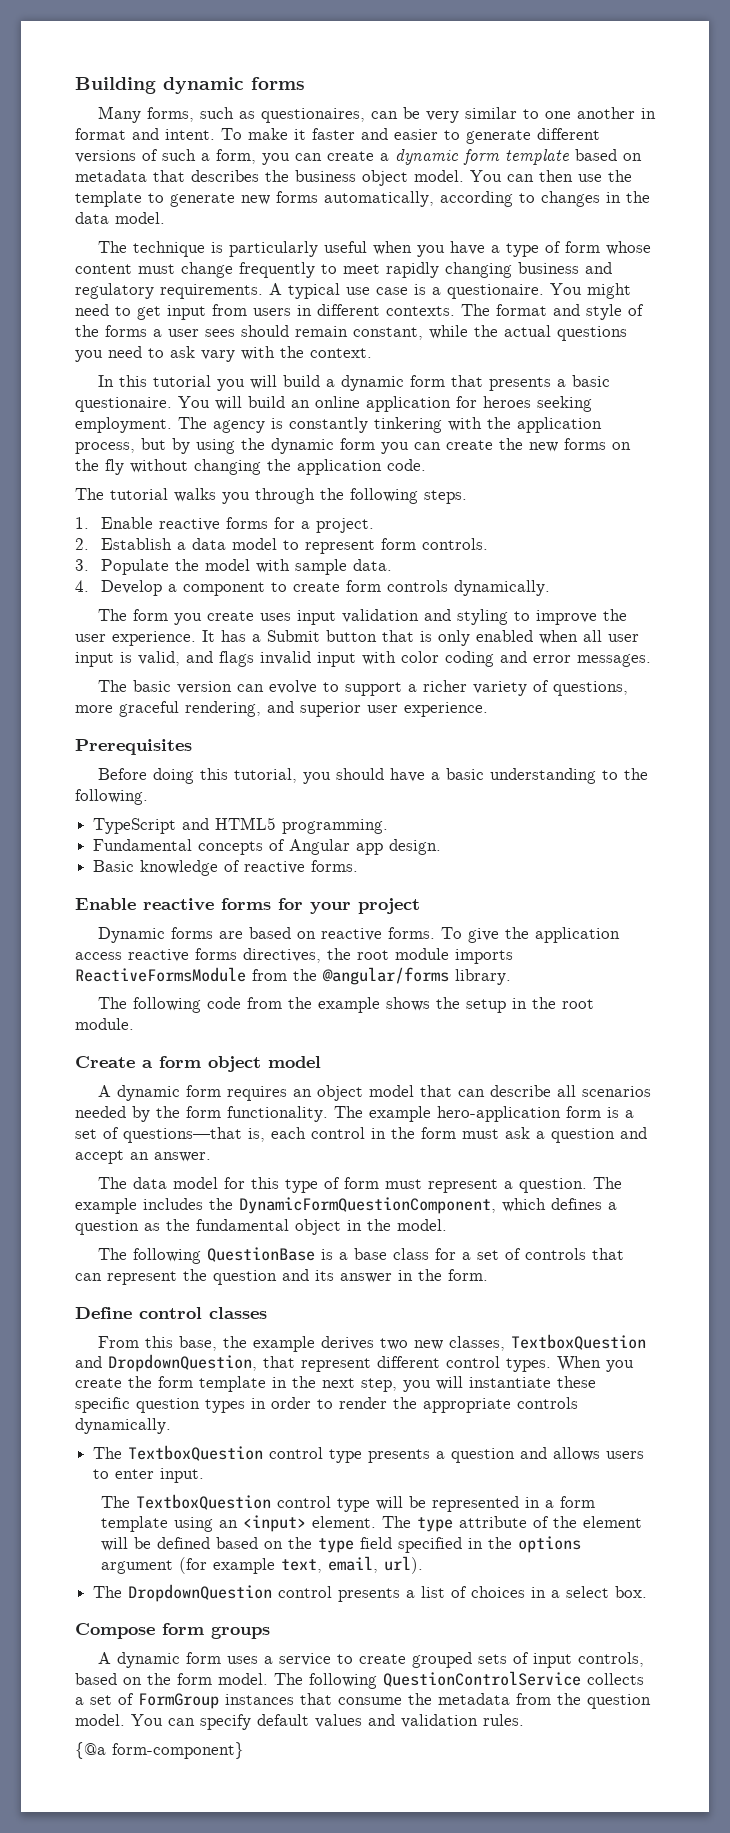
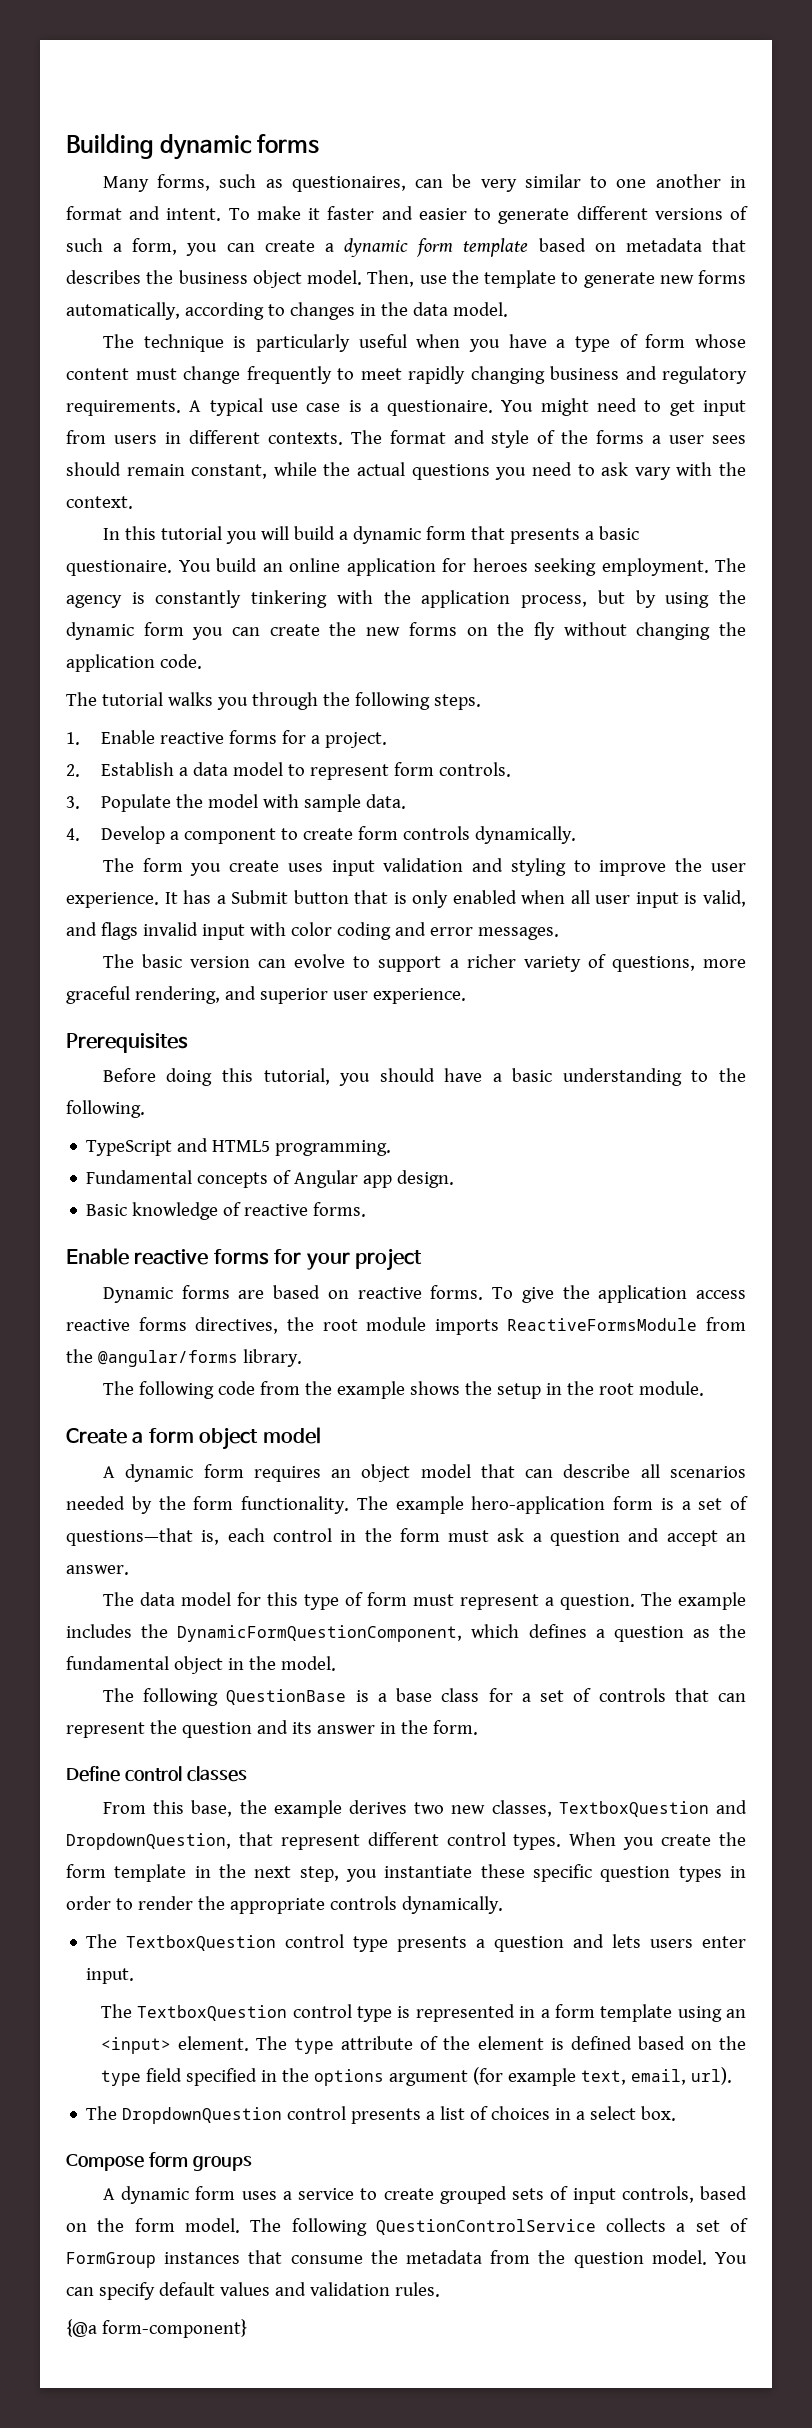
[470,170,573,182] You can then -> [367,270,415,287] Then,
[215,396,242,410] will -> (211, 566) none
[436,1376,463,1390] will -> (377, 1875) none
[553,1447,645,1461] [93,1469,110,1479] allows users to -> [612,1934,694,1948] lets users
[376,1496,427,1510] will be -> [397,2006,411,2018] is
[101,1537,152,1551] will be -> [550,2038,564,2050] is

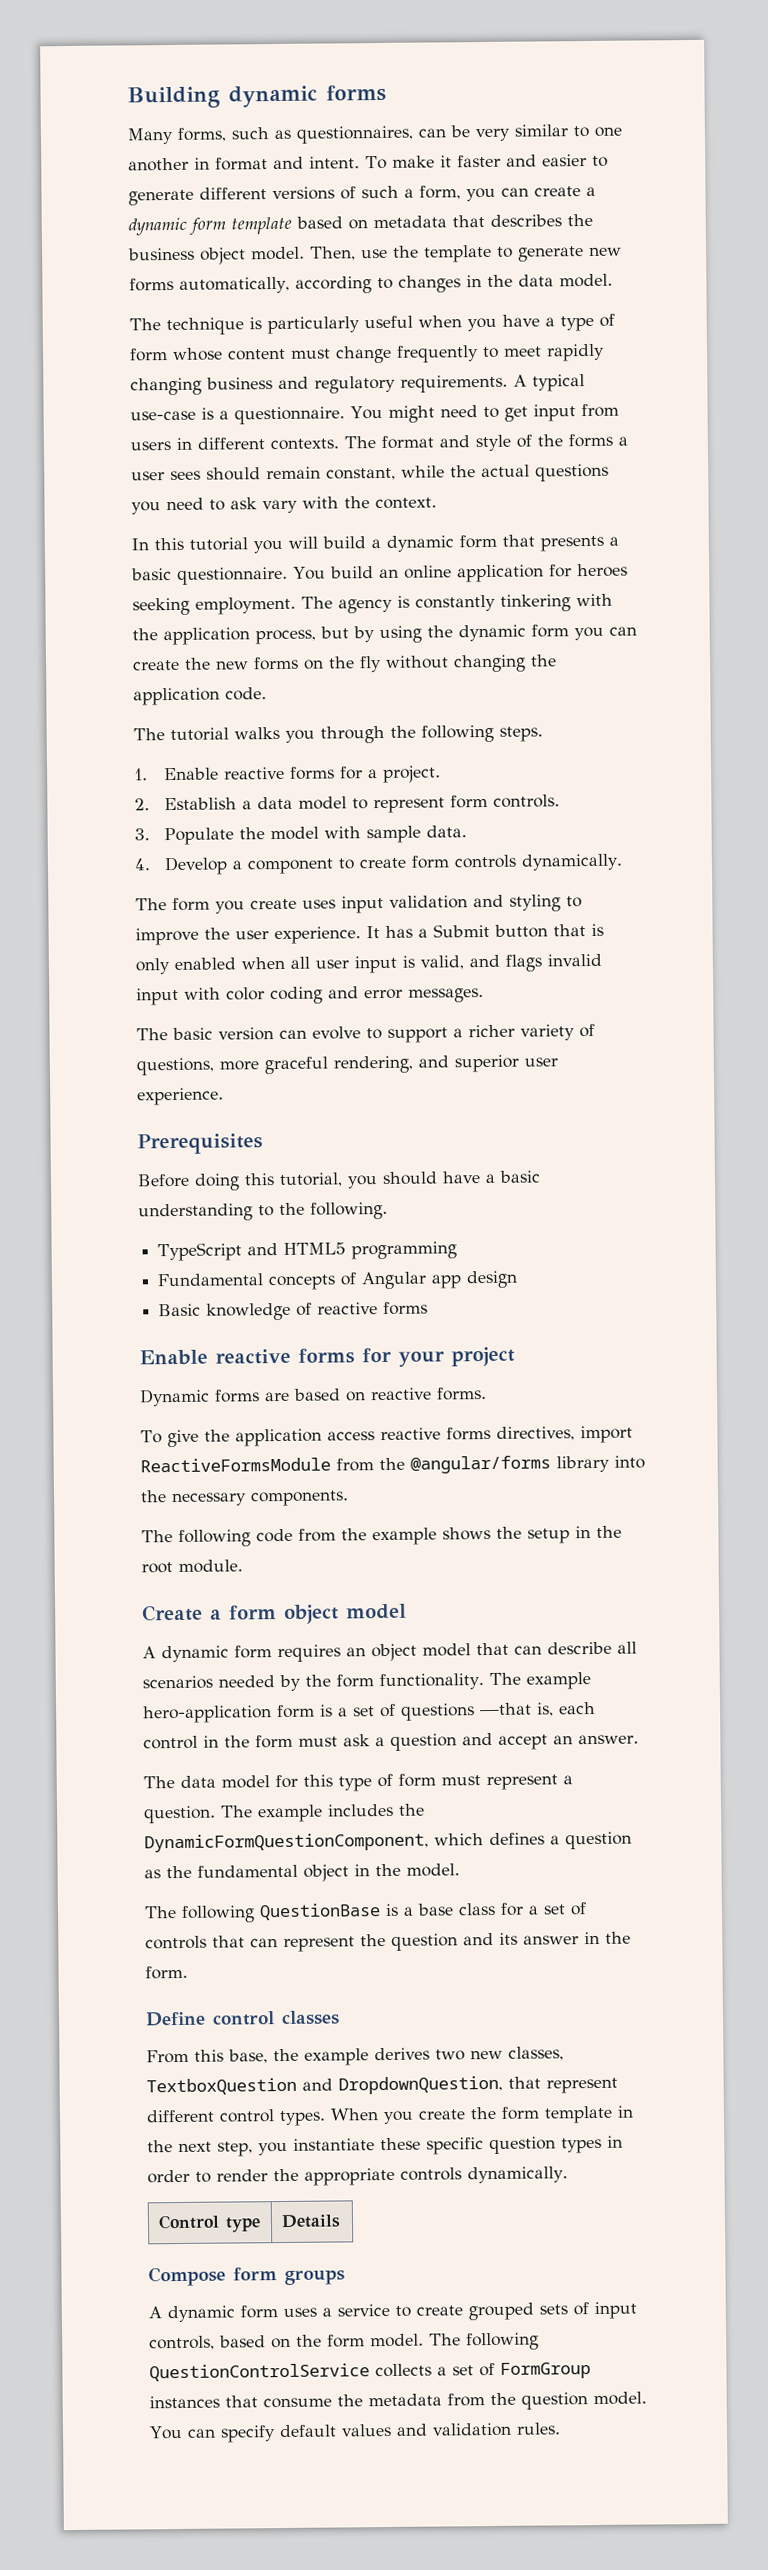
[291,176,406,192] questionaires, -> [296,125,414,144] questionnaires,
[270,400,494,416] use case is a questionaire. -> [130,406,345,425] use-case is a questionnaire.
[66,560,172,576] questionaire. -> [177,566,288,585] questionnaire.
[275,1140,392,1156] programming. -> [351,1241,458,1260] programming
[397,1170,455,1188] design. -> [466,1270,519,1289] design
[313,1202,367,1217] forms. -> [383,1301,429,1316] forms
(484, 1292) none -> (487, 1394) //
[286,1317,746,1335] [66,1349,302,1367] the root module imports ReactiveFormsModule from the @angular/forms library. -> [579,1425,633,1444] [140,1455,645,1474] [140,1490,349,1507] import ReactiveFormsModule from the @angular/forms library into the necessary components.
[66,1528,193,1546] questions—that -> [401,1702,532,1721] questions —that
[86,1934,746,1952] [86,1968,135,1984] [100,2004,746,2022] [100,2036,747,2054] [100,2067,732,2086] [86,2106,677,2124] // The TextboxQuestion control type presents a question and lets users enter input. // The TextboxQuestion control type is represented in a form template using an <input> element. The type attribute of the element is defined based on the type field specified in the options argument (for example text, email, url). // The DropdownQuestion control presents a list of choices in a select box. -> [158,2214,262,2233] [281,2214,342,2229] // Control type | Details
[66,2319,247,2338] // {@a form-component} -> (561, 2428) none

